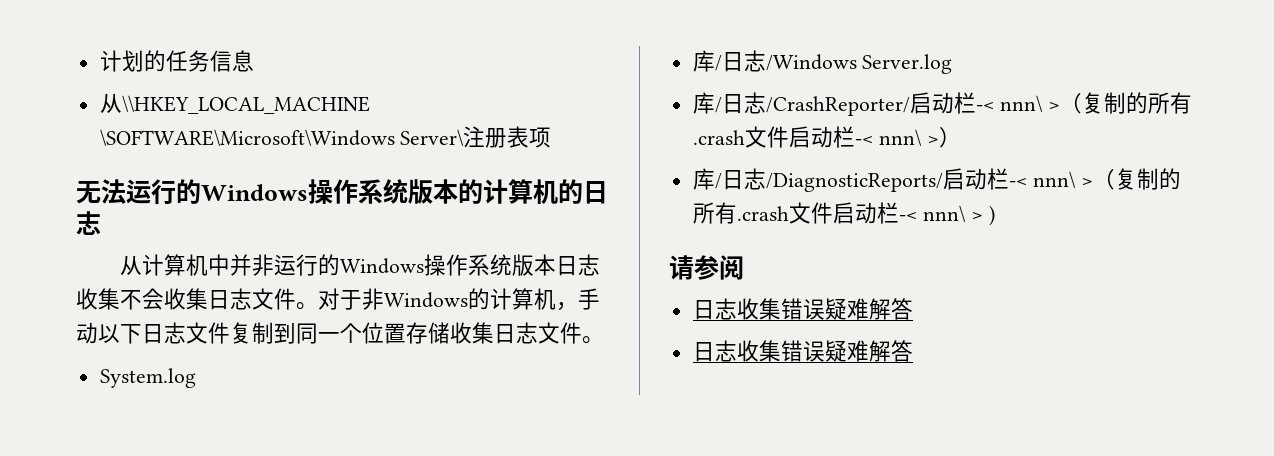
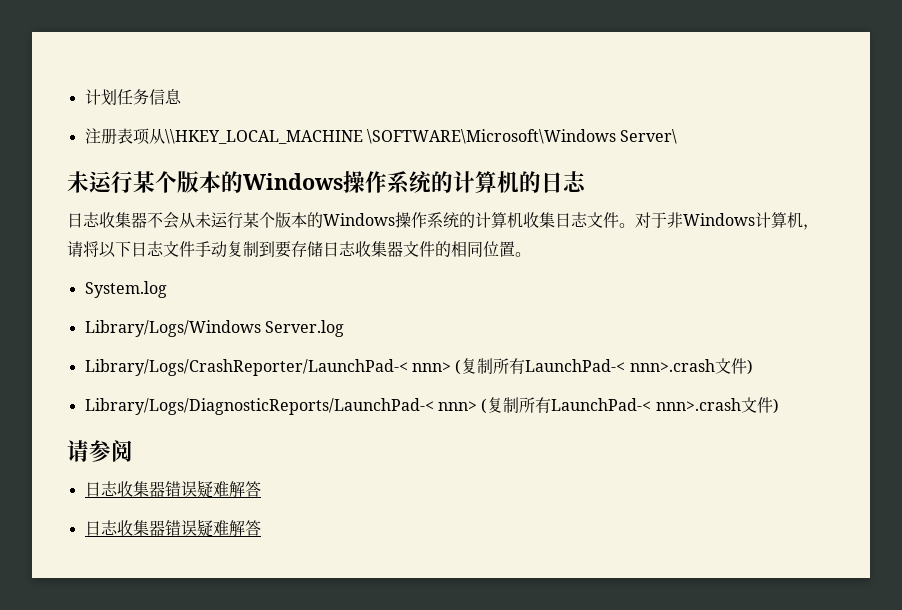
[143,50,166,72] 的 -> (117, 97) none
(254, 61) none -> [84,128,150,145] 注册表项
[463,126,552,148] [76,179,458,205] 注册表项 // 无法运行的Windows操作系统版本 -> [67,171,432,194] // 未运行某个版本的Windows操作系统
[120,254,601,276] [76,288,164,310] 从计算机中并非运行的Windows操作系统版本日志收集不会 -> [67,212,523,229] 日志收集器不会从未运行某个版本的Windows操作系统的计算机
[468,288,490,310] 的 -> (755, 219) none
[578,288,600,310] [76,322,98,344] 手动 -> [67,241,99,257] 请将
[230,322,604,344] [99,368,196,388] [692,50,953,74] [692,92,1193,116] [692,126,962,148] [692,168,1182,192] [692,202,984,224] 复制到同一个位置存储收集日志文件。 // System.log // 库/日志/Windows Server.log // 库/日志/CrashReporter/启动栏-< nnn\ >（复制的所有.crash文件启动栏-< nnn\ >） // 库/日志/DiagnosticReports/启动栏-< nnn\ >（复制的所有.crash文件启动栏-< nnn\ > -> [195,241,531,258] [84,281,167,298] [84,320,344,337] [84,358,753,376] [84,397,773,415] 手动复制到要存储日志收集器文件的相同位置。 // System.log // Library/Logs/Windows Server.log // Library/Logs/CrashReporter/LaunchPad-< nnn> (复制所有LaunchPad-< nnn>.crash文件) // Library/Logs/DiagnosticReports/LaunchPad-< nnn> (复制所有LaunchPad-< nnn>.crash文件
(781, 309) none -> [148,481,165,497] 器
(781, 351) none -> [148,520,165,536] 器

